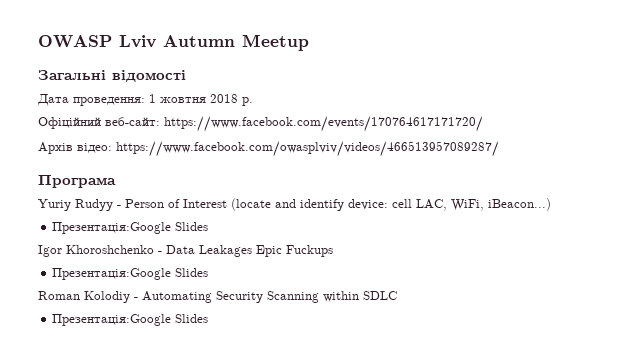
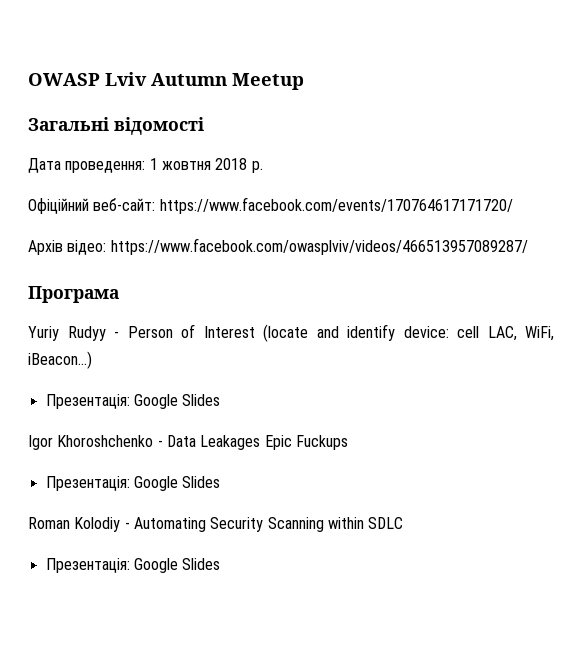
[52,222,172,234] Презентація:Google -> [45,394,178,409] Презентація: Google
[52,268,172,280] Презентація:Google -> [45,476,178,491] Презентація: Google
[52,314,172,326] Презентація:Google -> [45,558,178,573] Презентація: Google

